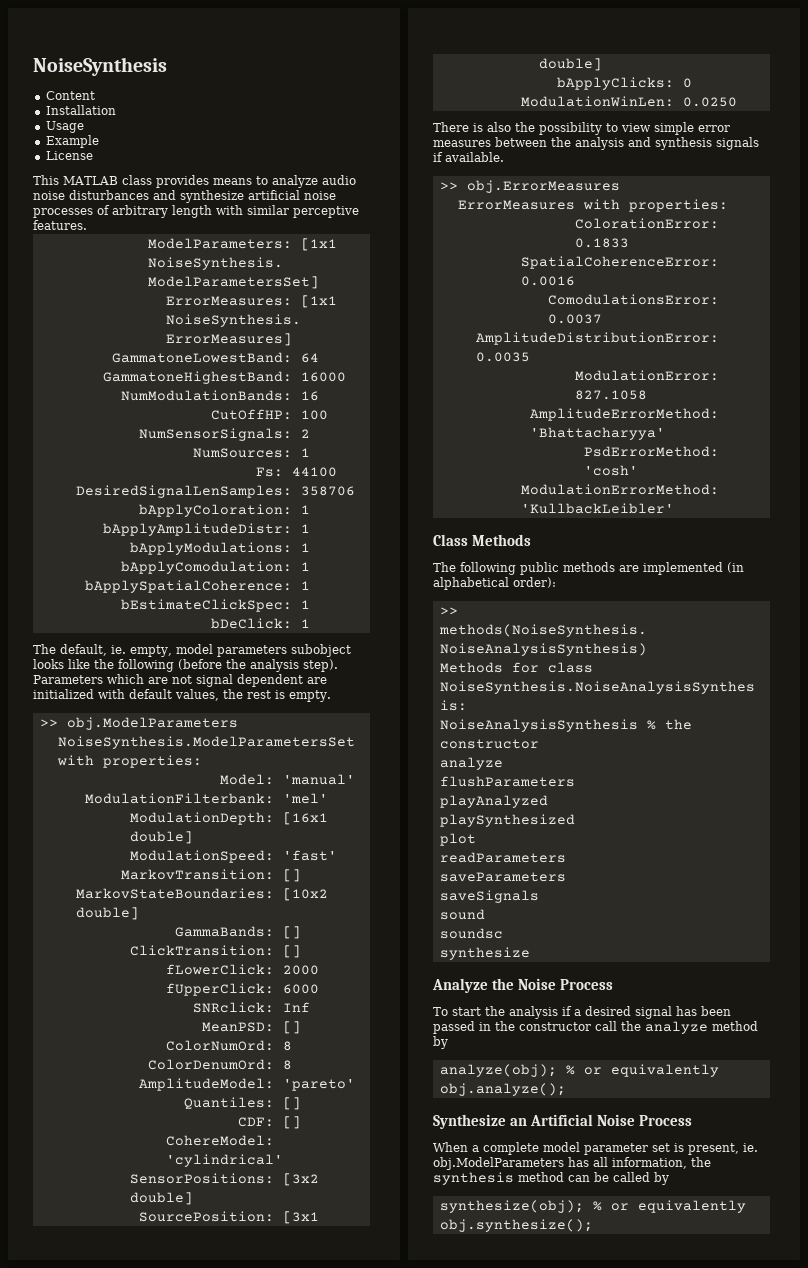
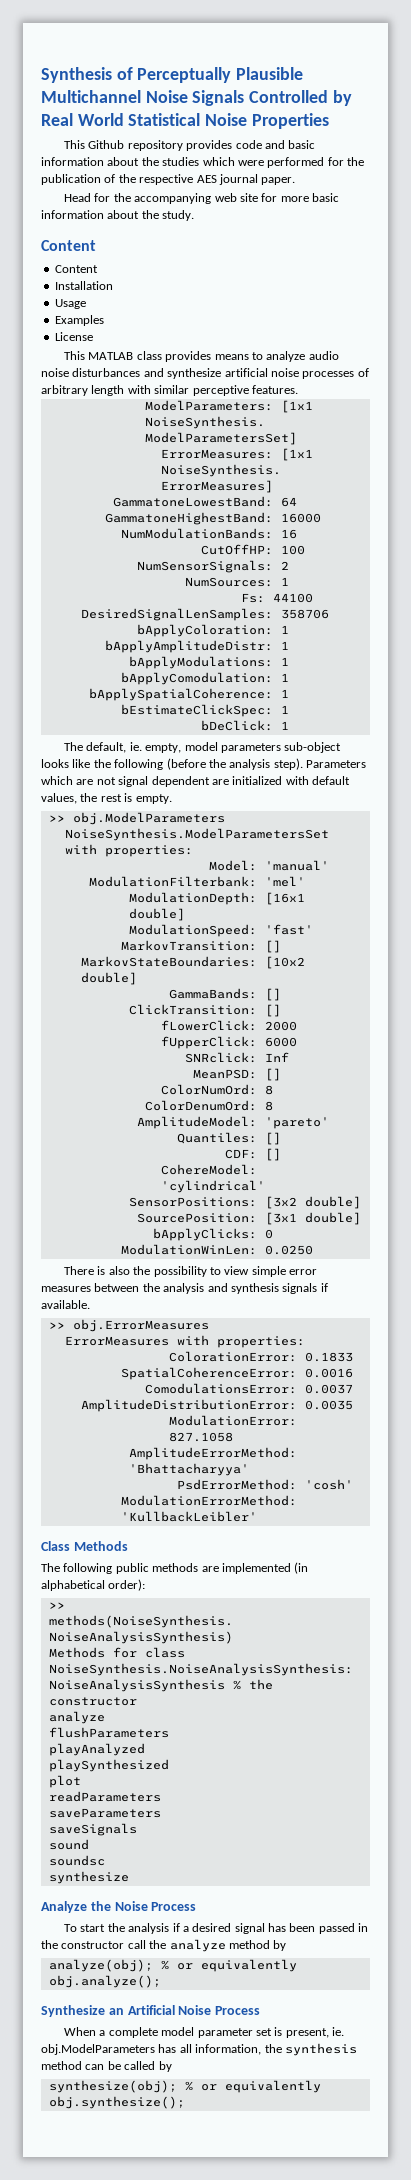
[33,57,167,76] NoiseSynthesis -> [41,67,304,83] [41,90,352,106] [41,113,329,129] [64,140,316,151] [41,157,364,168] [41,174,296,185] [64,193,340,204] [41,210,195,221] [41,240,96,251] Synthesis of Perceptually Plausible Multichannel Noise Signals Controlled by Real World Statistical Noise Properties // This Github repository provides code and basic information about the studies which were performed for the publication of the respective AES journal paper. // Head for the accompanying web site for more basic information about the study. // Content
[45,135,99,148] Example -> [54,315,104,326] Examples
[290,644,351,657] subobject -> [284,742,342,753] sub-object

